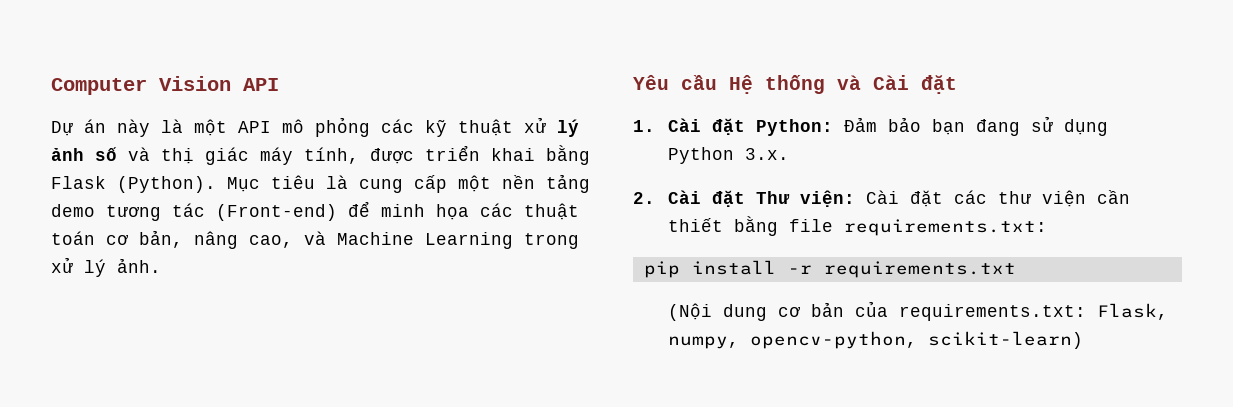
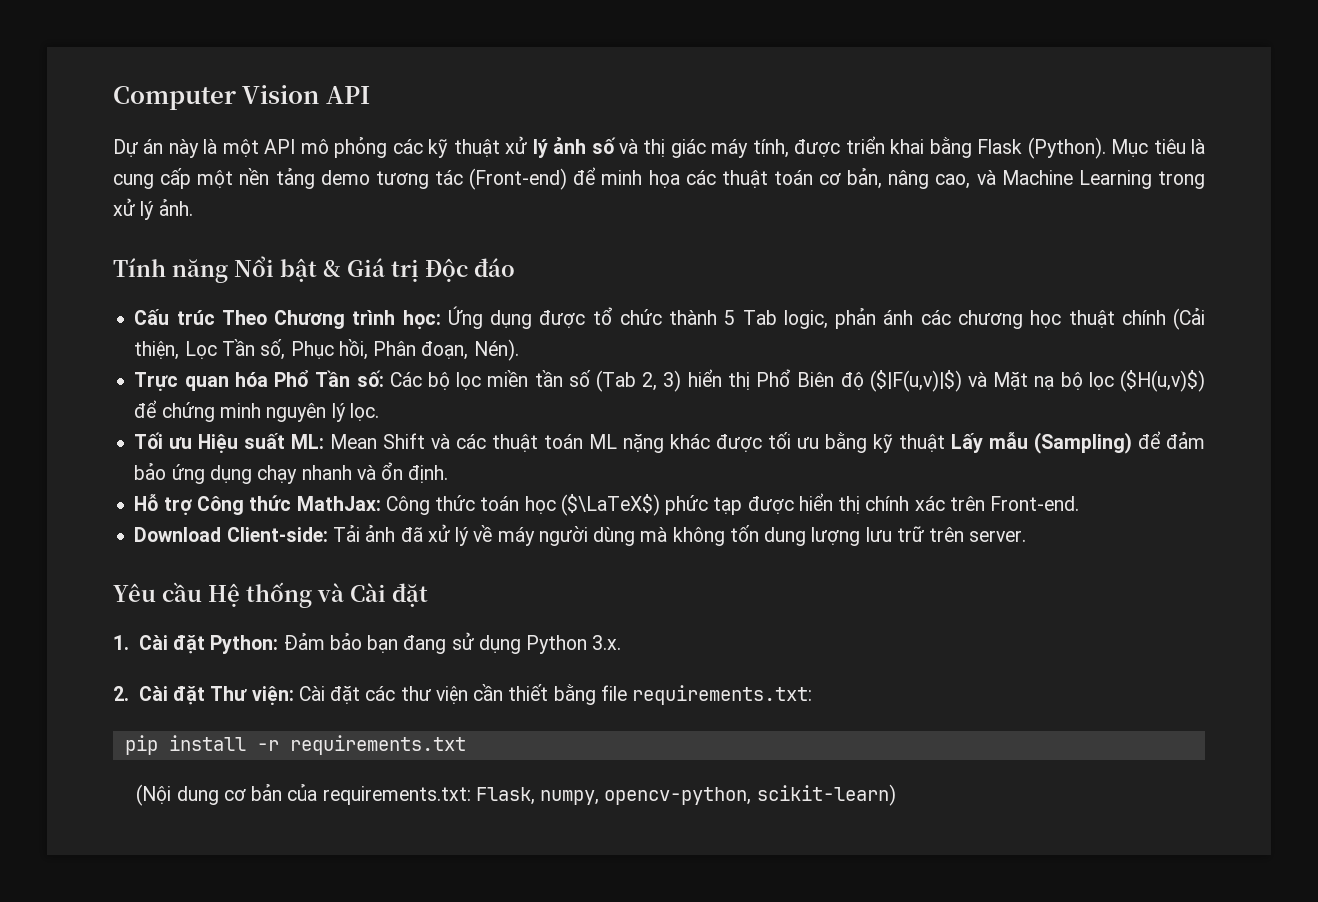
(161, 265) none -> [113,256,515,283] [134,306,1206,330] [134,339,519,361] [134,369,1205,392] [134,400,379,422] [134,431,1206,454] [134,462,449,484] [134,493,1080,516] [134,524,1027,546] // Tính năng Nổi bật & Giá trị Độc đáo // Cấu trúc Theo Chương trình học: Ứng dụng được tổ chức thành 5 Tab logic, phản ánh các chương học thuật chính (Cải thiện, Lọc Tần số, Phục hồi, Phân đoạn, Nén). // Trực quan hóa Phổ Tần số: Các bộ lọc miền tần số (Tab 2, 3) hiển thị Phổ Biên độ ($|F(u,v)|$) và Mặt nạ bộ lọc ($H(u,v)$) để chứng minh nguyên lý lọc. // Tối ưu Hiệu suất ML: Mean Shift và các thuật toán ML nặng khác được tối ưu bằng kỹ thuật Lấy mẫu (Sampling) để đảm bảo ứng dụng chạy nhanh và ổn định. // Hỗ trợ Công thức MathJax: Công thức toán học ($\LaTeX$) phức tạp được hiển thị chính xác trên Front-end. // Download Client-side: Tải ảnh đã xử lý về máy người dùng mà không tốn dung lượng lưu trữ trên server.

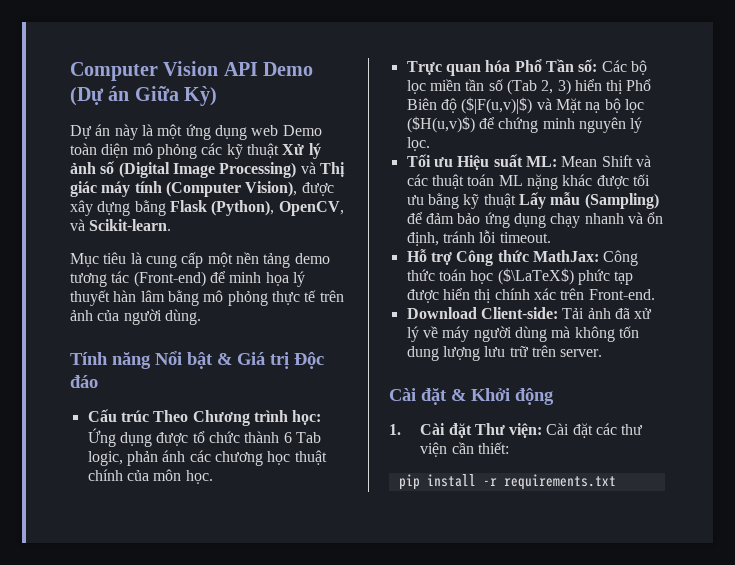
(370, 95) none -> [263,62,314,76] [70,86,218,106] Demo (Dự án Giữa Kỳ)
[264,139,296,154] API -> [185,124,322,140] [70,143,129,158] ứng dụng web Demo toàn diện
[505,136,528,154] xử -> [282,144,305,155] Xử
[618,136,1106,159] và thị giác máy tính, được triển khai bằng Flask (Python). -> [118,162,345,178] [70,181,334,197] [70,200,344,216] [70,219,172,231] (Digital Image Processing) và Thị giác máy tính (Computer Vision), được xây dựng bằng Flask (Python), OpenCV, và Scikit-learn. //
[685,168,1205,189] [113,198,193,220] các thuật toán cơ bản, nâng cao, và Machine Learning trong xử lý ảnh. -> [292,271,305,287] [70,290,344,306] [70,309,201,325] lý thuyết hàn lâm bằng mô phỏng thực tế trên ảnh của người dùng.
[724,310,736,325] 5 -> [283,432,292,443] 6
[1173,308,1206,330] [134,339,519,361] (Cải thiện, Lọc Tần số, Phục hồi, Phân đoạn, Nén). -> [126,469,213,484] của môn học.
[408,465,449,483] định. -> [406,230,551,246] định, tránh lỗi timeout.
[113,582,428,608] [113,632,622,654] [113,686,129,701] Yêu cầu Hệ thống và Cài đặt // 1. Cài đặt Python: Đảm bảo bạn đang sử dụng Python 3.x. // 2. -> [389,388,554,405] [389,424,401,435] Cài đặt & Khởi động // 1.
[508,684,813,705] thiết bằng file requirements.txt: -> [477,442,509,454] thiết:
[136,784,896,806] // (Nội dung cơ bản của requirements.txt: Flask, numpy, opencv-python, scikit-learn) -> (616, 482) none

